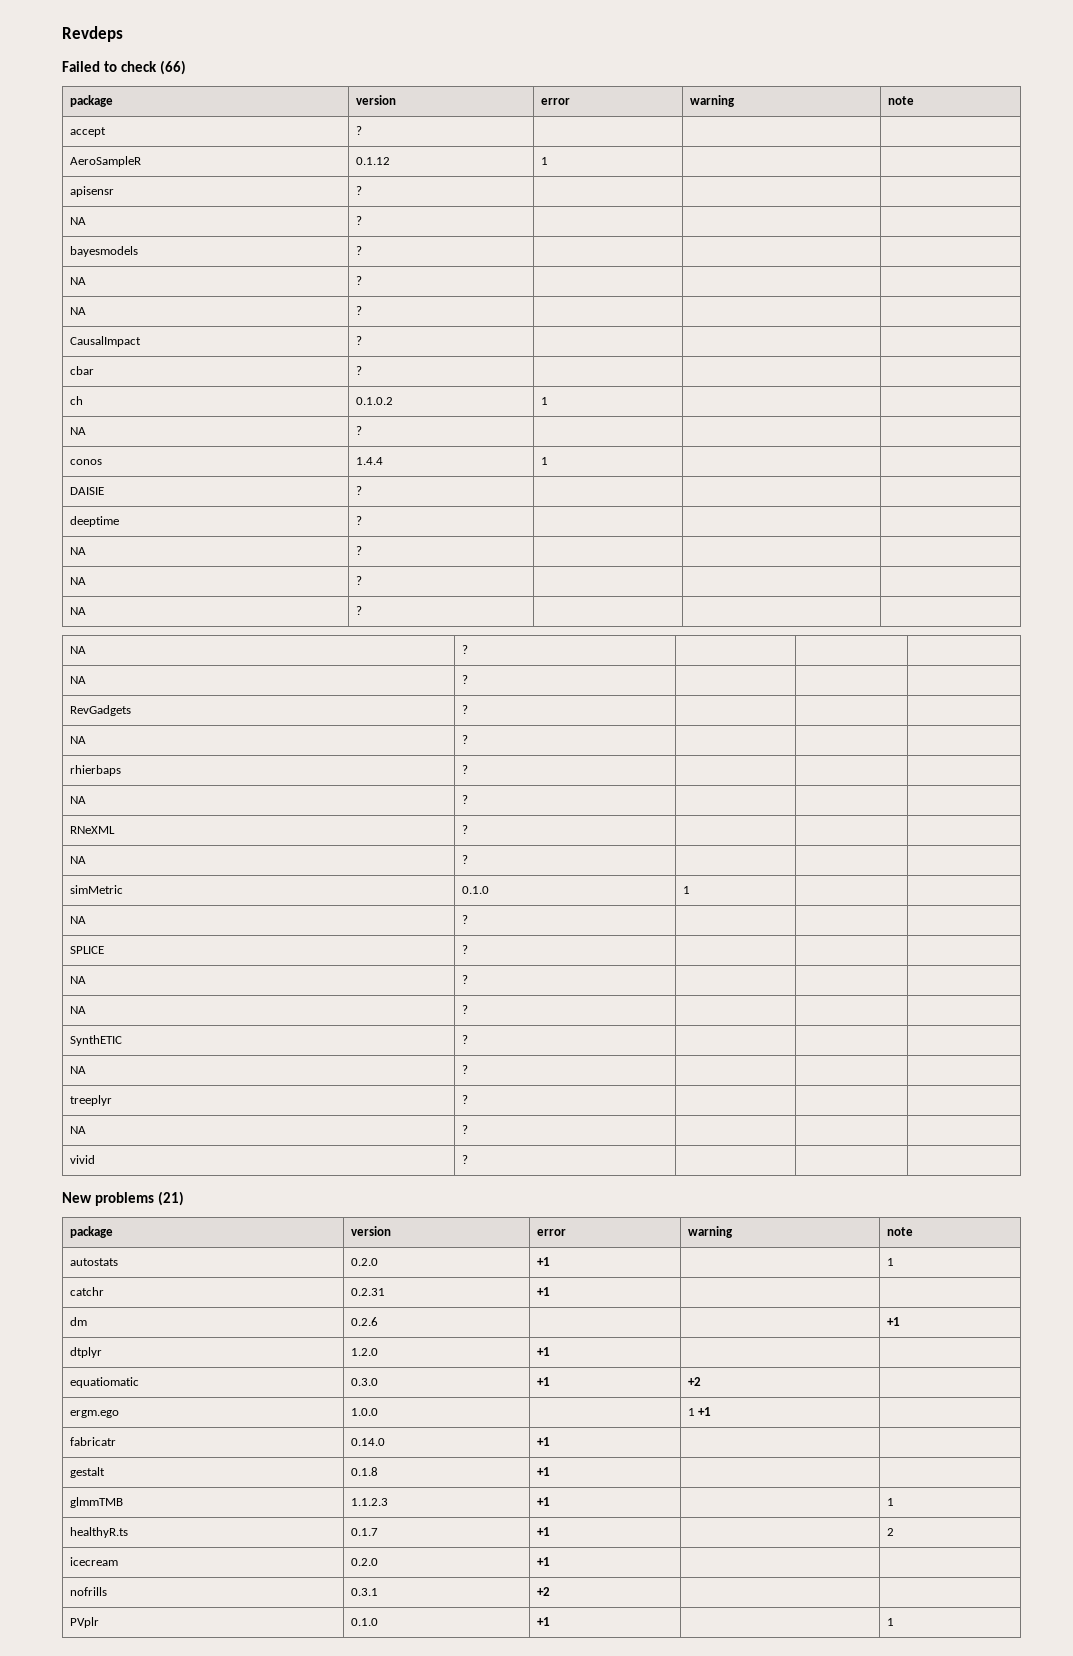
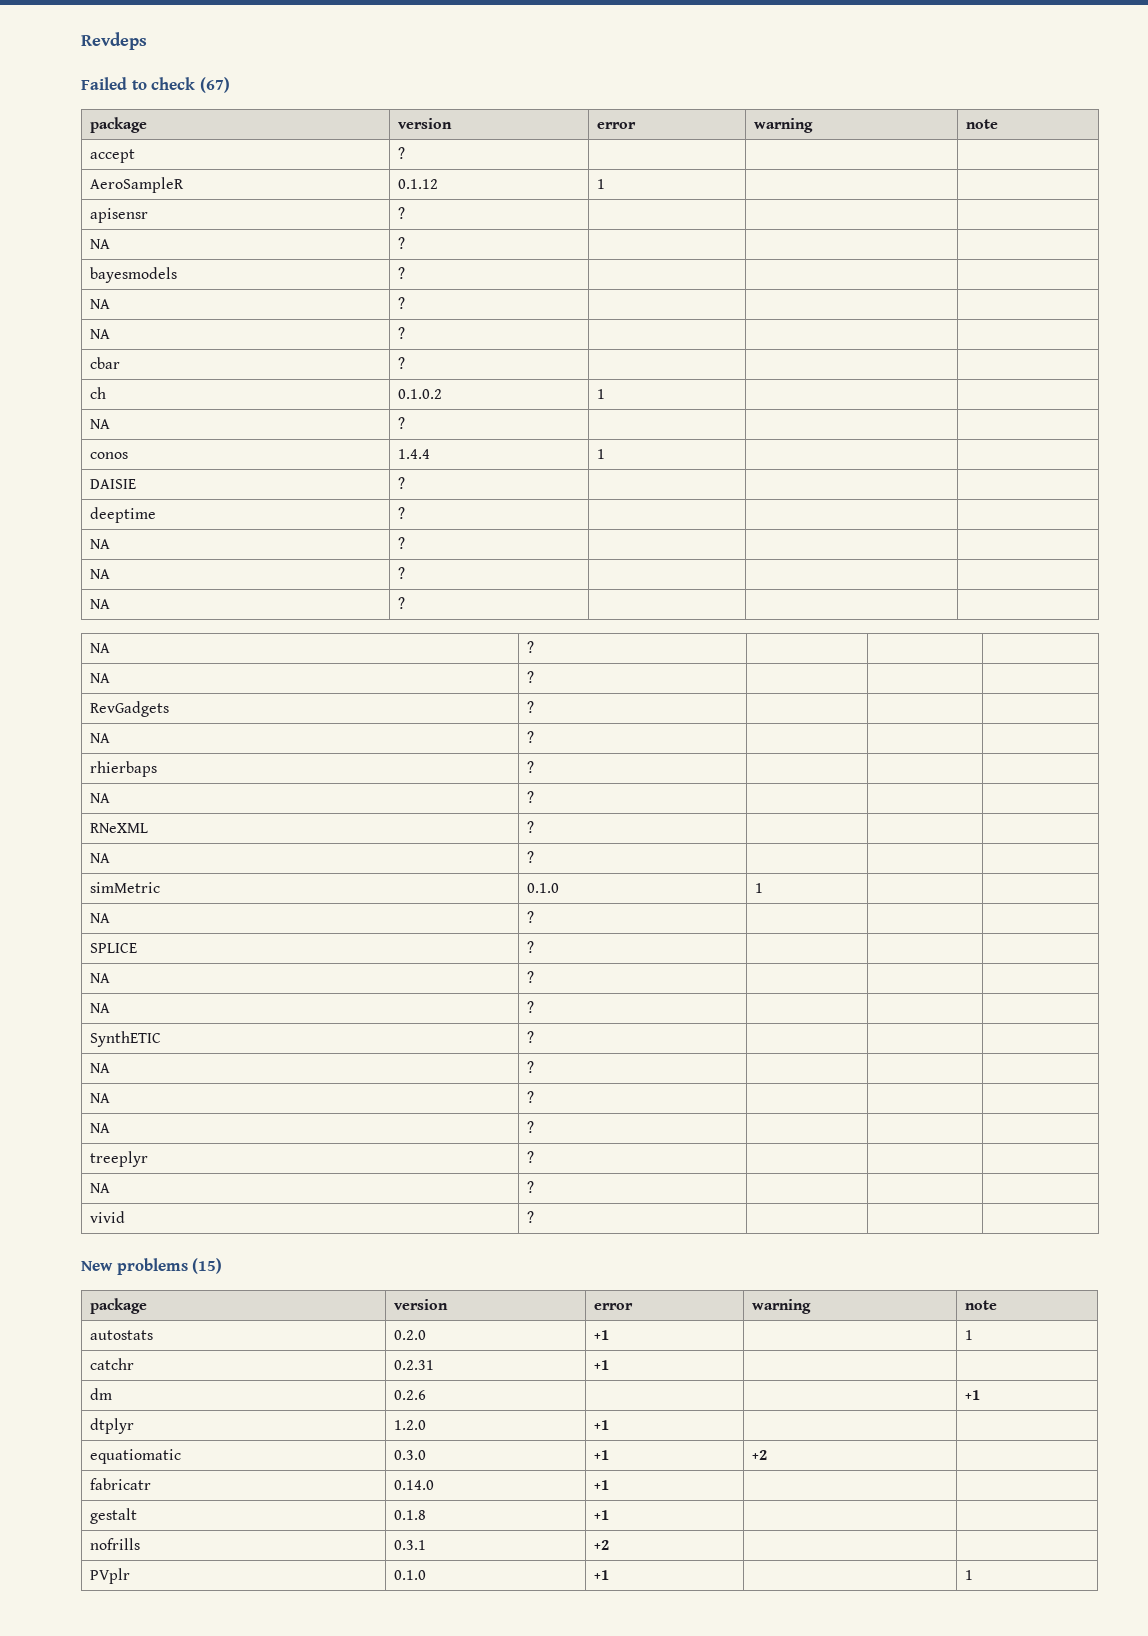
[160,60,187,75] (66) -> [199,77,230,93] (67)
[69,336,141,347] [355,336,362,345] // CausalImpact | ? | | | -> (406, 333) none
(468, 1069) none -> [90,1093,111,1103] [527,1091,535,1103] [90,1123,111,1133] [527,1121,535,1133] // NA | ? | | | // NA | ? | | |
[158,1191,185,1206] (21) -> [192,1258,223,1274] (15)
[69,1410,119,1418] [350,1408,378,1416] [687,1407,712,1416] // ergm.ego | 1.0.0 | | 1 +1 | -> (768, 1455) none
[69,1497,123,1508] [350,1498,388,1506] [536,1497,550,1506] [886,1498,894,1506] [69,1527,128,1538] [350,1528,378,1536] [536,1527,550,1536] [886,1528,894,1536] [69,1557,118,1566] [350,1558,378,1566] [536,1557,550,1566] // glmmTMB | 1.1.2.3 | +1 | | 1 // healthyR.ts | 0.1.7 | +1 | | 2 // icecream | 0.2.0 | +1 | | -> (610, 1515) none

